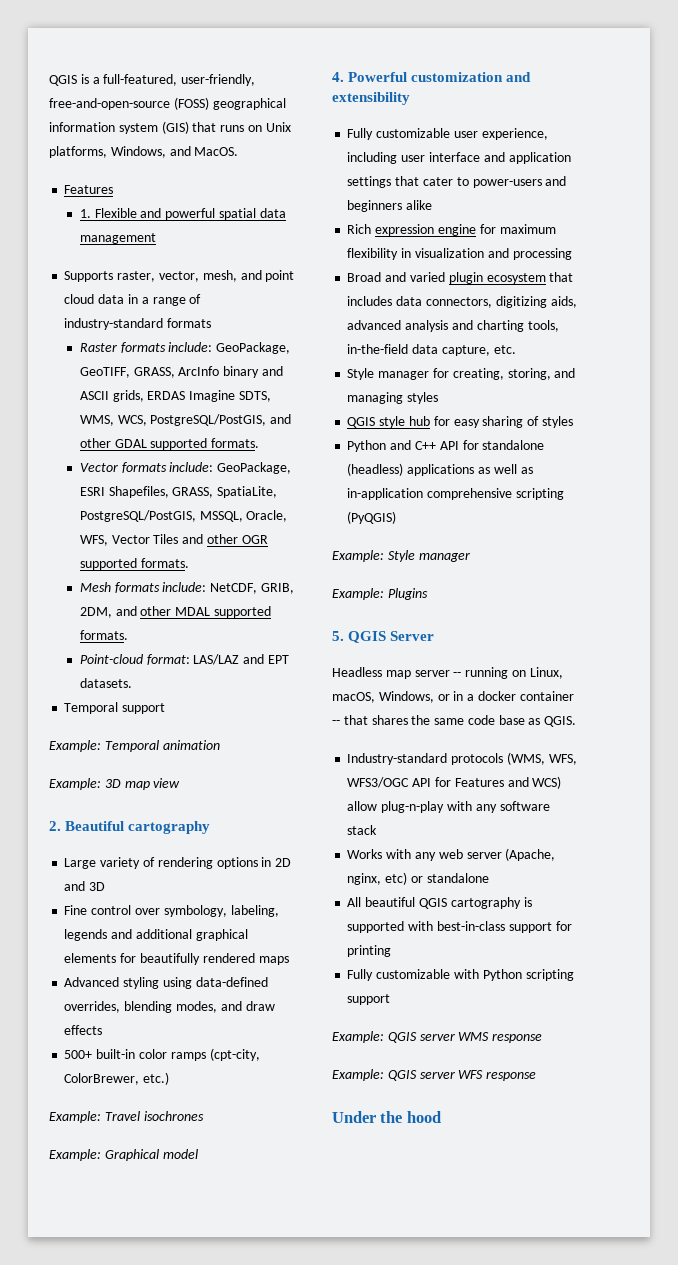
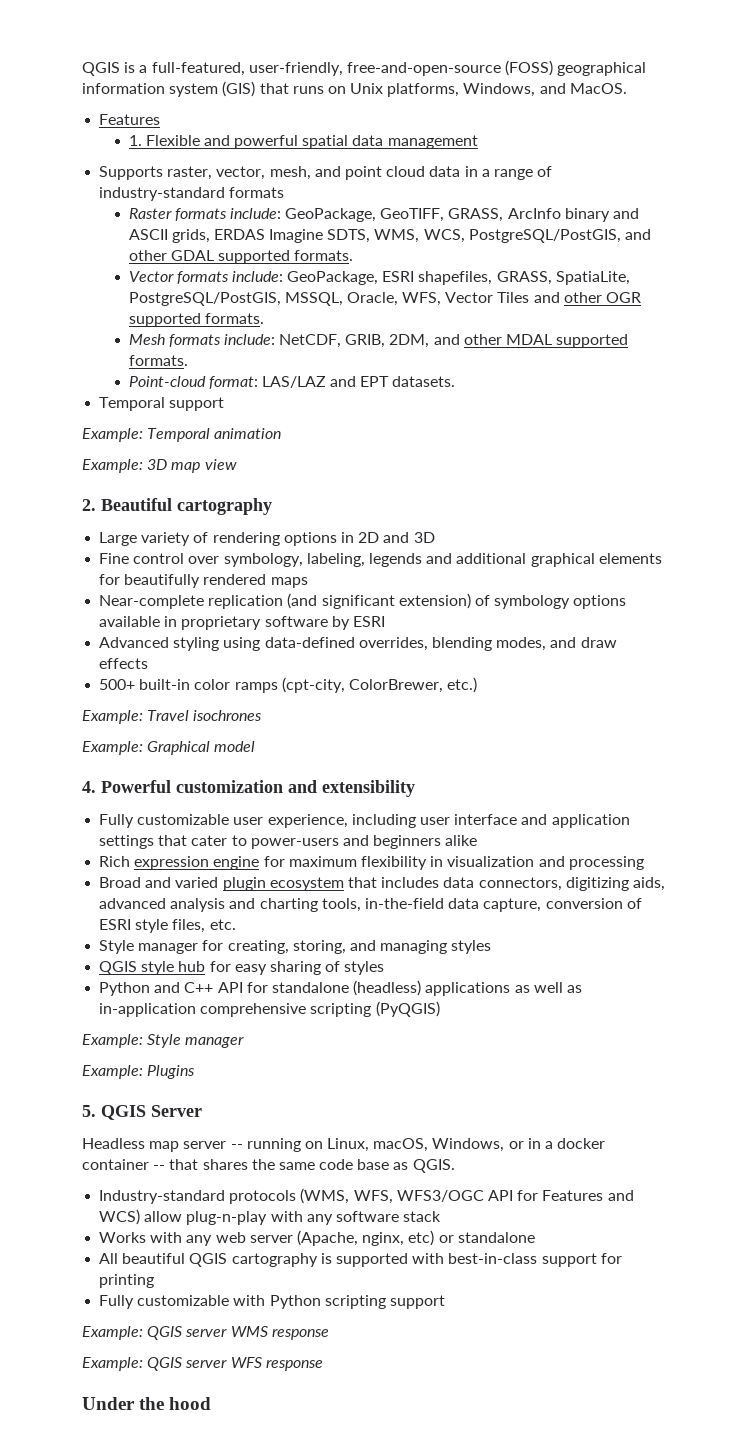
[108,486,169,498] Shapefiles, -> [418,271,493,285] shapefiles,
(289, 960) none -> [99,593,627,609] [99,616,385,630] // Near-complete replication (and significant extension) of symbology options available in proprietary software by ESRI
(490, 350) none -> [545,898,642,909] [99,919,206,933] conversion of ESRI style files,

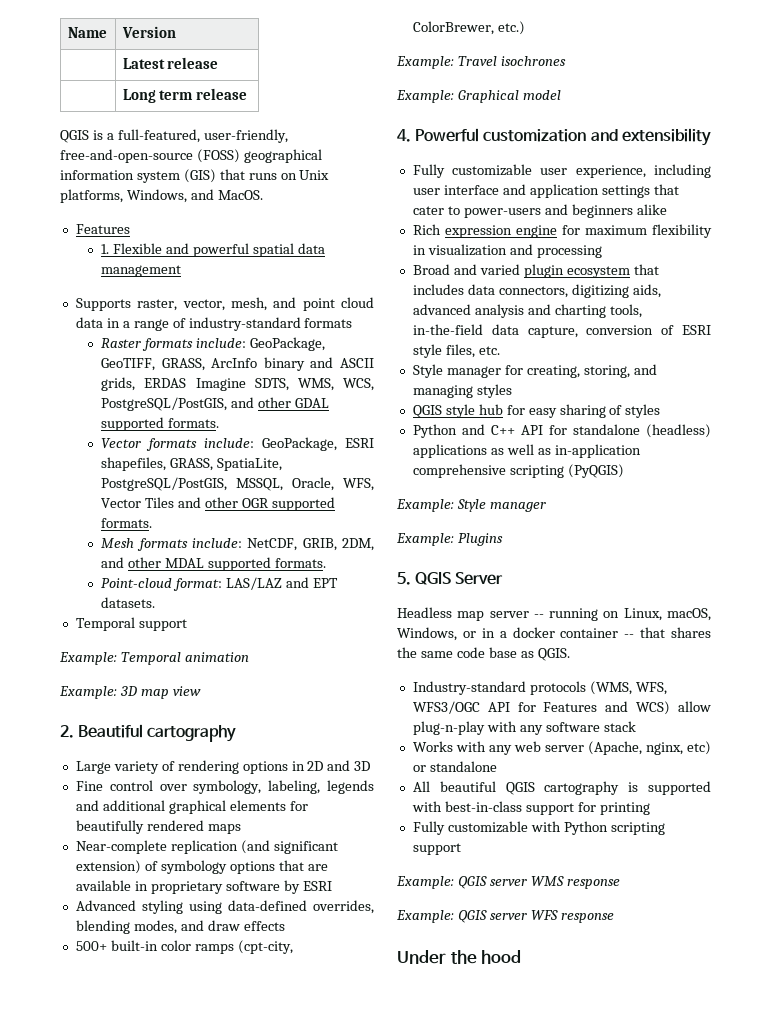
(82, 69) none -> [67,27,107,38] [121,26,176,38] [122,57,219,69] [122,88,248,103] Name | Version // | Latest release // | Long term release //
(627, 602) none -> [278,860,328,871] that are

